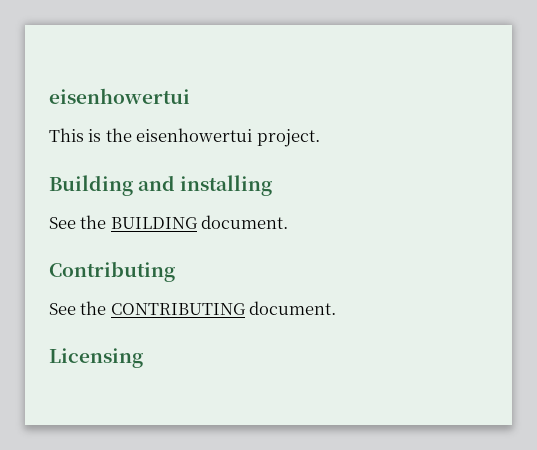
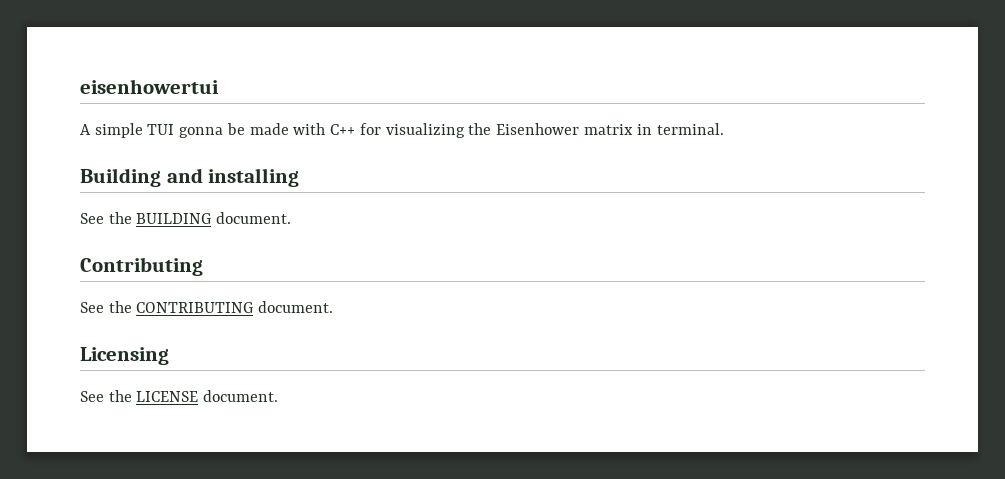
[49,128,320,147] This is the eisenhowertui project. -> [80,123,725,138] A simple TUI gonna be made with C++ for visualizing the Eisenhower matrix in terminal.
(143, 358) none -> [80,390,279,402] // See the LICENSE document.

